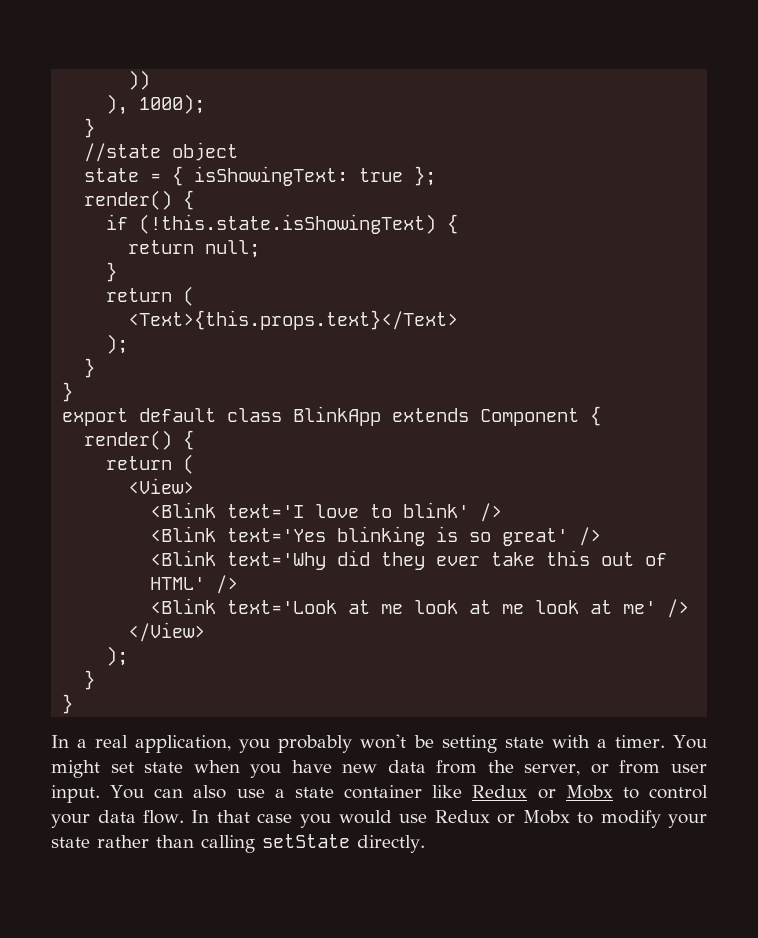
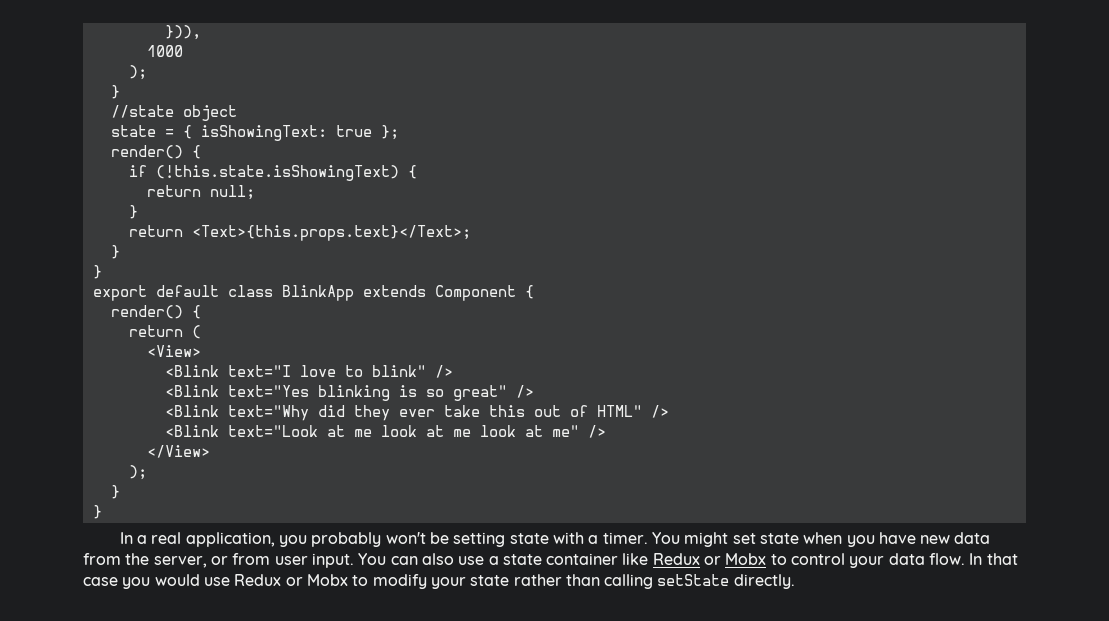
[128,70,151,90] [106,94,206,115] )) // ), 1000); -> [164,25,201,40] [146,45,183,57] [128,65,147,80] })), // 1000 // );
[183,286,195,306] [128,310,459,330] [106,334,129,354] ( // <Text>{this.props.text}</Text> // ); -> [191,225,471,241] <Text>{this.props.text}</Text>;
[227,504,305,518] text='I -> [227,365,291,377] text="I
[403,502,503,522] [150,526,327,542] blink' /> // <Blink text='Yes -> [371,365,453,378] [164,385,309,397] blink" /> // <Blink text="Yes
[502,527,602,546] [150,550,327,570] great' /> // <Blink text='Why -> [452,385,534,401] [164,405,309,421] great" /> // <Blink text="Why
[150,575,239,594] [150,598,338,614] HTML' /> // <Blink text='Look -> [596,405,669,418] [164,425,318,437] HTML" /> // <Blink text="Look
[623,601,657,614] me' -> [551,425,579,437] me"

